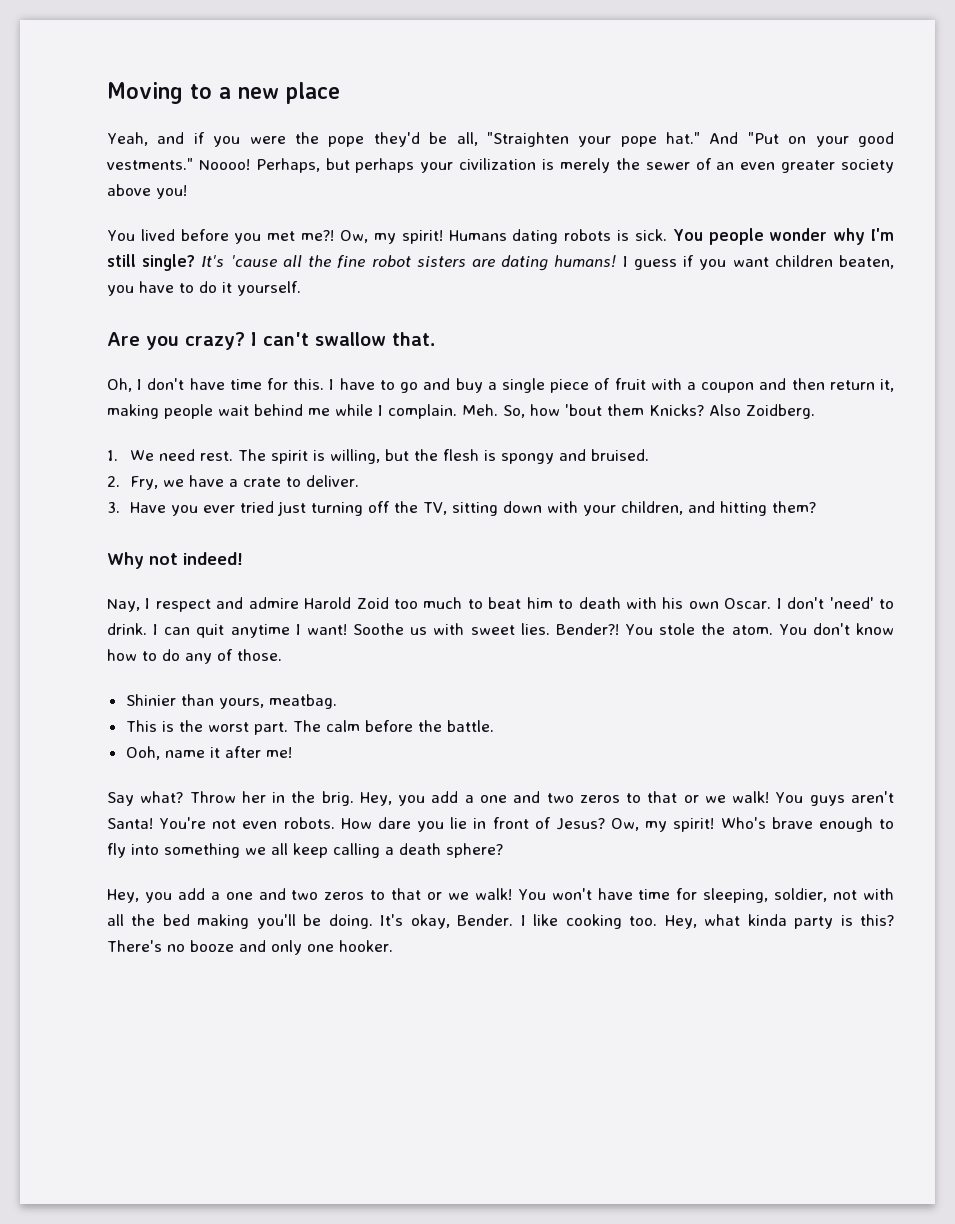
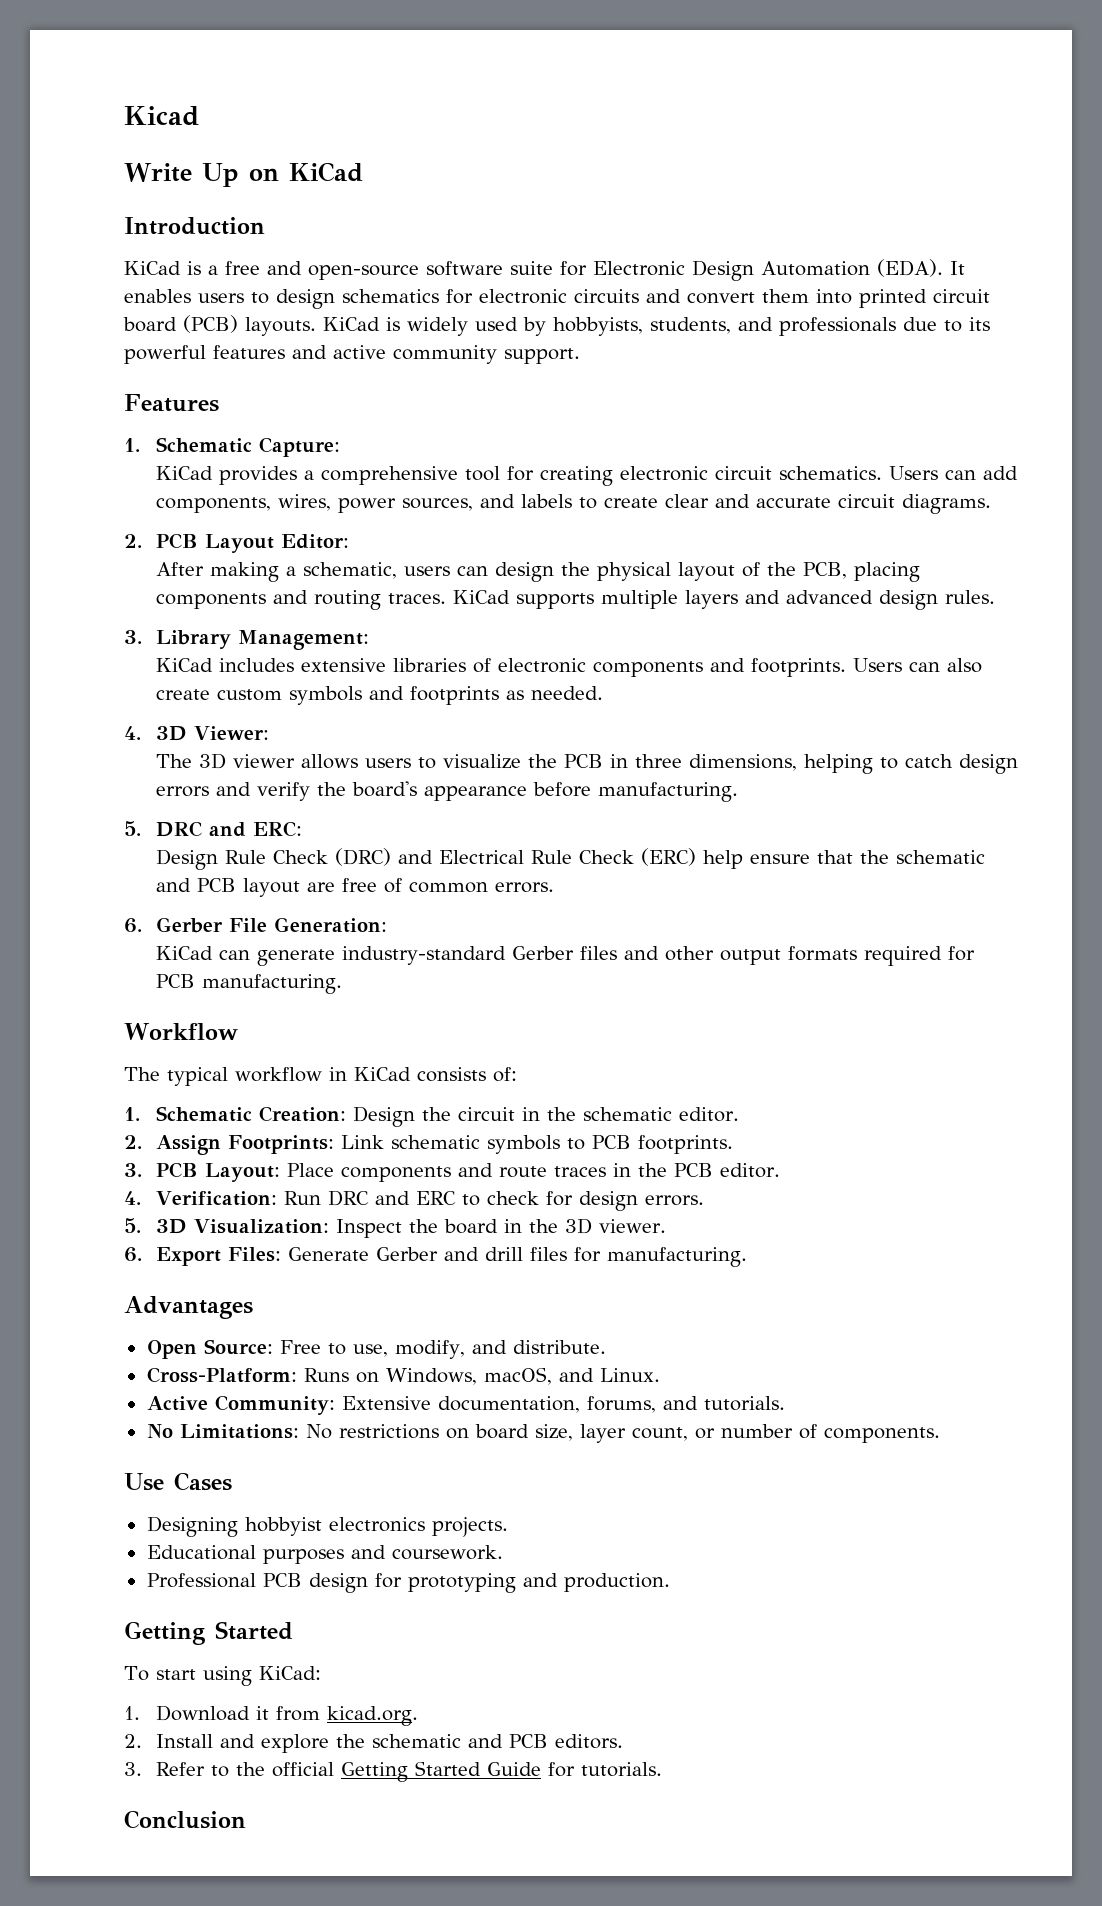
[107,82,340,104] [107,132,894,147] [107,158,894,173] [107,184,187,199] [107,228,895,245] [107,254,894,271] [107,281,301,296] [107,332,436,350] [107,378,895,393] [107,404,815,419] [107,449,649,464] [107,475,359,490] [107,501,816,516] [107,552,243,569] [107,597,895,612] [107,623,894,638] [107,649,282,664] [125,694,337,709] [125,720,494,735] [125,746,292,760] [107,791,894,806] [107,817,894,832] [107,843,503,858] [107,888,895,903] [107,914,895,929] [107,940,393,955] Moving to a new place // Yeah, and if you were the pope they'd be all, "Straighten your pope hat." And "Put on your good vestments." Noooo! Perhaps, but perhaps your civilization is merely the sewer of an even greater society above you! // You lived before you met me?! Ow, my spirit! Humans dating robots is sick. You people wonder why I'm still single? It's 'cause all the fine robot sisters are dating humans! I guess if you want children beaten, you have to do it yourself. // Are you crazy? I can't swallow that. // Oh, I don't have time for this. I have to go and buy a single piece of fruit with a coupon and then return it, making people wait behind me while I complain. Meh. So, how 'bout them Knicks? Also Zoidberg. // 1. We need rest. The spirit is willing, but the flesh is spongy and bruised. // 2. Fry, we have a crate to deliver. // 3. Have you ever tried just turning off the TV, sitting down with your children, and hitting them? // Why not indeed! // Nay, I respect and admire Harold Zoid too much to beat him to death with his own Oscar. I don't 'need' to drink. I can quit anytime I want! Soothe us with sweet lies. Bender?! You stole the atom. You don't know how to do any of those. // Shinier than yours, meatbag. // This is the worst part. The calm before the battle. // Ooh, name it after me! // Say what? Throw her in the brig. Hey, you add a one and two zeros to that or we walk! You guys aren't Santa! You're not even robots. How dare you lie in front of Jesus? Ow, my spirit! Who's brave enough to fly into something we all keep calling a death sphere? // Hey, you add a one and two zeros to that or we walk! You won't have time for sleeping, soldier, not with all the bed making you'll be doing. It's okay, Bender. I like cooking too. Hey, what kinda party is this? There's no booze and only one hooker. -> [124,106,199,126] [124,162,363,187] [124,217,265,235] [124,259,965,281] [124,289,990,309] [123,315,990,336] [124,345,580,364] [124,394,219,412] [124,437,340,457] [155,466,1018,486] [155,494,991,514] [124,533,349,553] [155,562,920,582] [155,590,995,610] [124,630,369,650] [155,658,982,677] [155,686,603,705] [124,726,269,741] [155,753,1018,774] [155,781,738,802] [124,821,302,837] [155,848,985,870] [155,878,554,897] [124,917,387,933] [155,946,975,966] [155,974,342,994] [124,1023,238,1040] [124,1067,517,1086] [124,1106,739,1127] [124,1135,733,1155] [124,1162,780,1182] [124,1190,704,1211] [124,1218,666,1238] [124,1247,747,1267] [124,1296,253,1319] [146,1339,606,1359] [146,1367,660,1385] [146,1395,785,1415] [146,1424,940,1443] [124,1472,232,1491] [146,1516,508,1537] [146,1545,503,1564] [146,1573,670,1593] [124,1621,293,1645] [124,1666,321,1686] [124,1705,418,1726] [124,1734,623,1753] [124,1761,662,1782] [124,1810,246,1829] Kicad // Write Up on KiCad // Introduction // KiCad is a free and open-source software suite for Electronic Design Automation (EDA). It enables users to design schematics for electronic circuits and convert them into printed circuit board (PCB) layouts. KiCad is widely used by hobbyists, students, and professionals due to its powerful features and active community support. // Features // 1. Schematic Capture: // KiCad provides a comprehensive tool for creating electronic circuit schematics. Users can add components, wires, power sources, and labels to create clear and accurate circuit diagrams. // 2. PCB Layout Editor: // After making a schematic, users can design the physical layout of the PCB, placing components and routing traces. KiCad supports multiple layers and advanced design rules. // 3. Library Management: // KiCad includes extensive libraries of electronic components and footprints. Users can also create custom symbols and footprints as needed. // 4. 3D Viewer: // The 3D viewer allows users to visualize the PCB in three dimensions, helping to catch design errors and verify the board's appearance before manufacturing. // 5. DRC and ERC: // Design Rule Check (DRC) and Electrical Rule Check (ERC) help ensure that the schematic and PCB layout are free of common errors. // 6. Gerber File Generation: // KiCad can generate industry-standard Gerber files and other output formats required for PCB manufacturing. // Workflow // The typical workflow in KiCad consists of: // 1. Schematic Creation: Design the circuit in the schematic editor. // 2. Assign Footprints: Link schematic symbols to PCB footprints. // 3. PCB Layout: Place components and route traces in the PCB editor. // 4. Verification: Run DRC and ERC to check for design errors. // 5. 3D Visualization: Inspect the board in the 3D viewer. // 6. Export Files: Generate Gerber and drill files for manufacturing. // Advantages // Open Source: Free to use, modify, and distribute. // Cross-Platform: Runs on Windows, macOS, and Linux. // Active Community: Extensive documentation, forums, and tutorials. // No Limitations: No restrictions on board size, layer count, or number of components. // Use Cases // Designing hobbyist electronics projects. // Educational purposes and coursework. // Professional PCB design for prototyping and production. // Getting Started // To start using KiCad: // 1. Download it from kicad.org. // 2. Install and explore the schematic and PCB editors. // 3. Refer to the official Getting Started Guide for tutorials. // Conclusion

